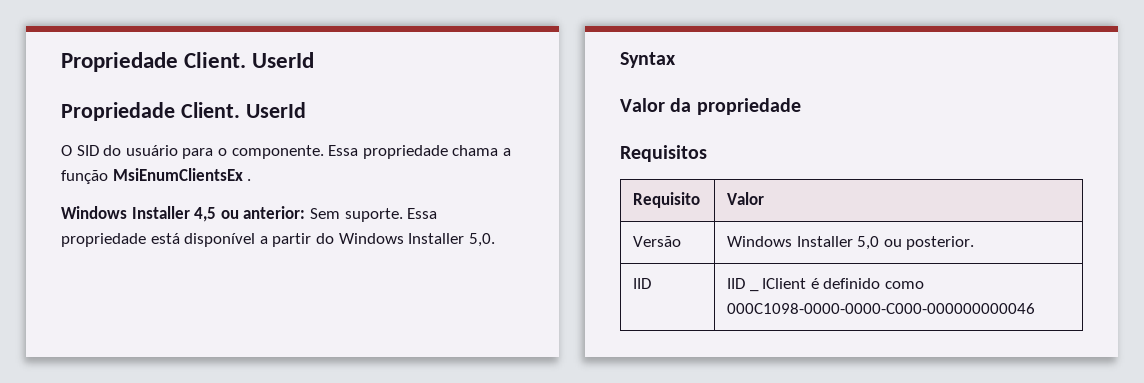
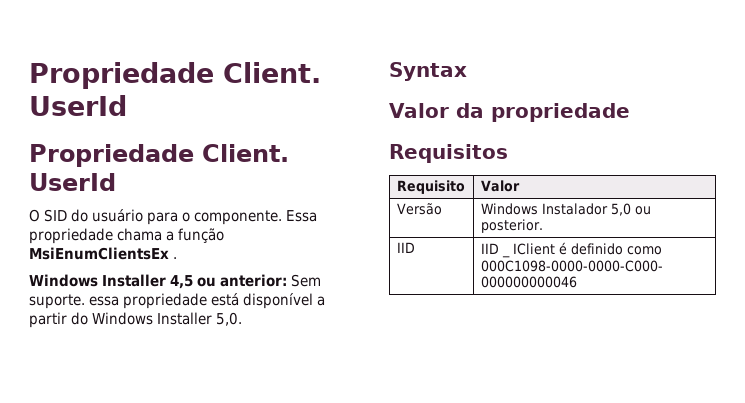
[407,208,438,219] Essa -> [89,296,120,306] essa
[796,236,853,247] Installer -> [541,203,608,215] Instalador

